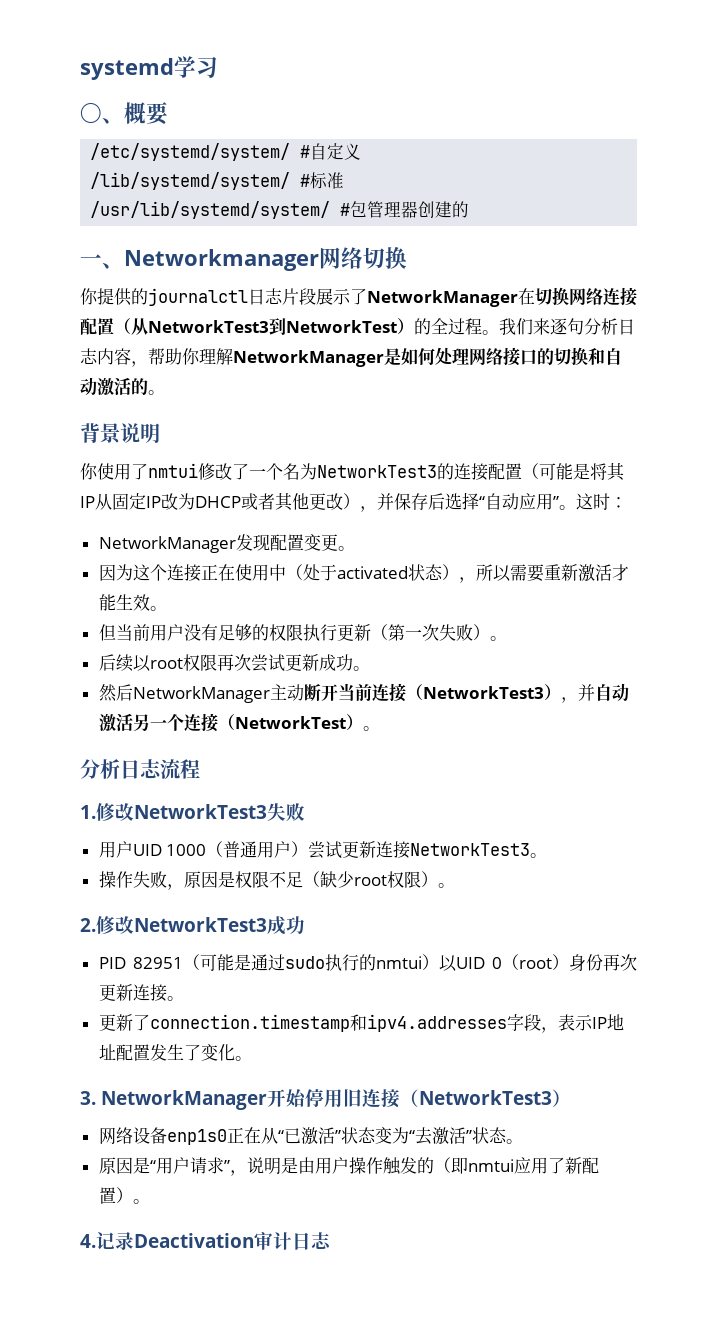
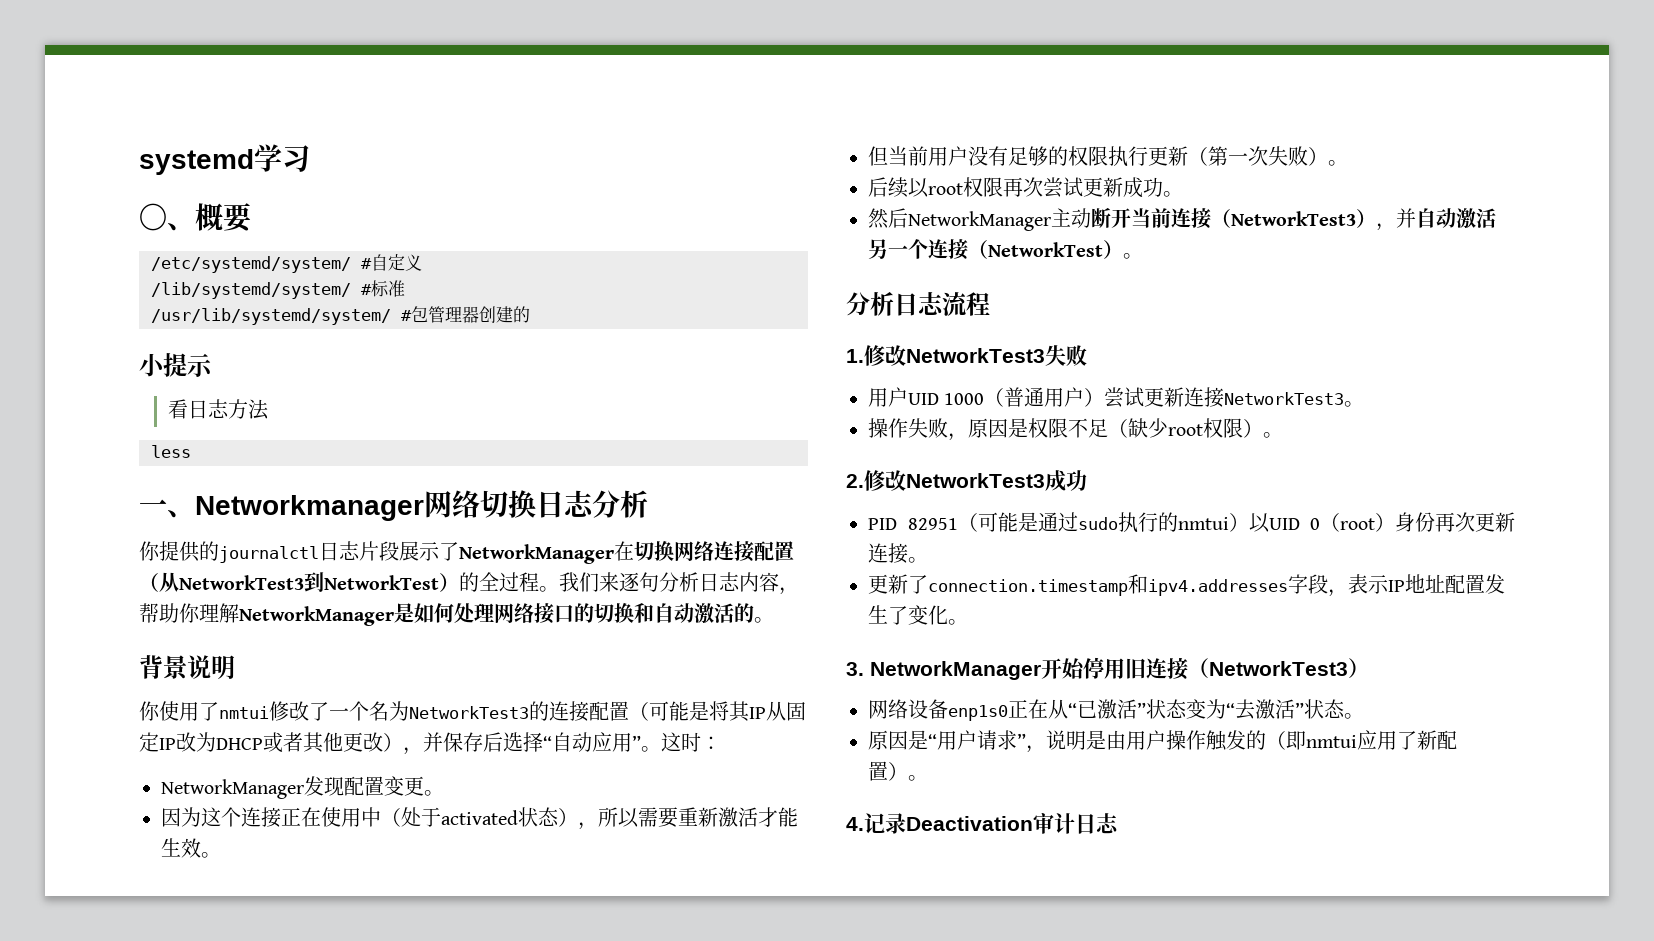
(470, 209) none -> [139,353,213,377] [168,399,270,420] [151,445,191,458] // 小提示 // 看日志方法 // less
(407, 257) none -> [536,490,648,518] 日志分析

